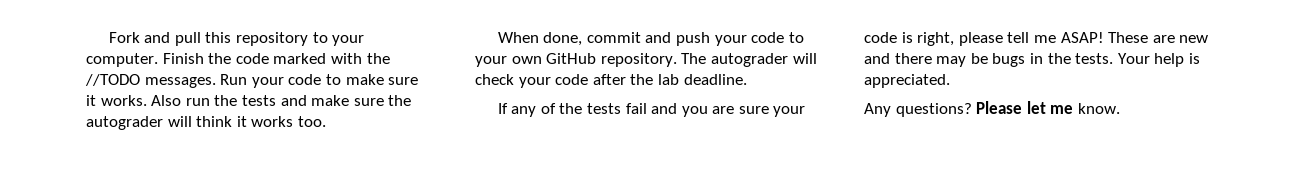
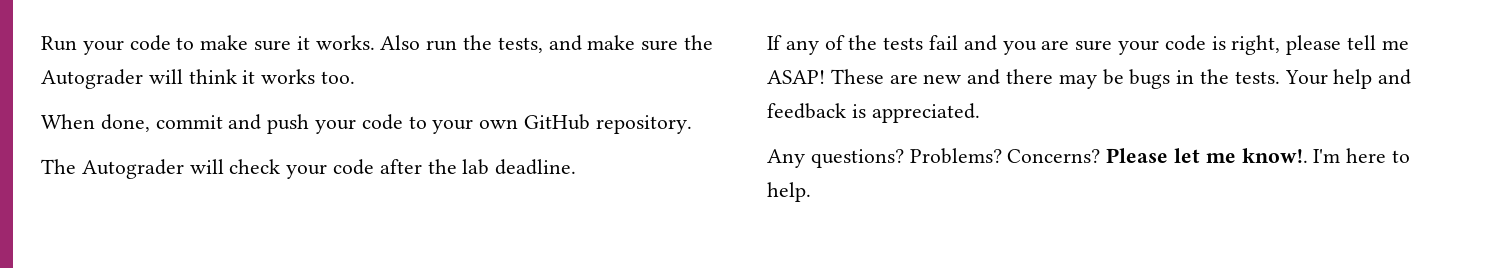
[108,32,365,46] [86,53,390,67] [85,74,216,88] Fork and pull this repository to your computer. Finish the code marked with the //TODO messages. -> (41, 43) none
[241,95,276,106] tests -> [497,37,543,53] tests,
[86,116,163,130] autograder -> [41,69,143,89] Autograder
[681,53,788,67] The autograder -> [41,159,184,179] // The Autograder
(1185, 60) none -> [1378,69,1412,85] [767,103,846,119] and feedback
(972, 110) none -> [909,148,1101,164] Problems? Concerns?
[1077,103,1120,114] know. -> [1241,148,1411,163] [767,182,811,202] know!. I'm here to help.

